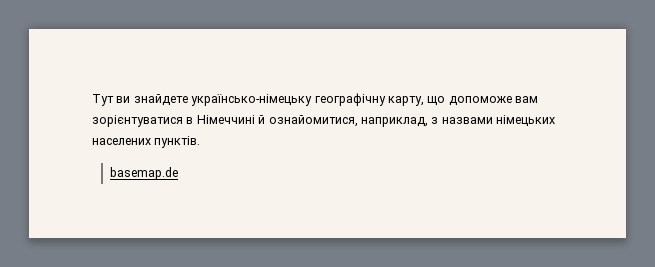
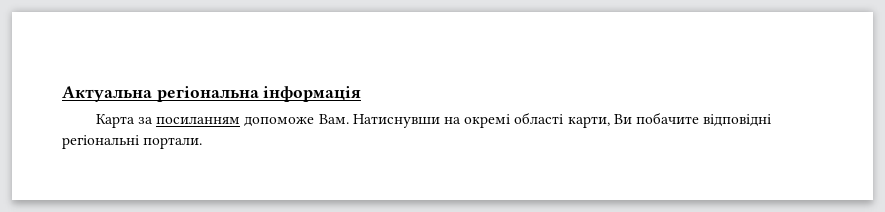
[92,93,538,106] [92,115,555,127] [92,136,201,148] [110,167,179,180] Тут ви знайдете українсько-німецьку географічну карту, що допоможе вам зорієнтуватися в Німеччині й ознайомитися, наприклад, з назвами німецьких населених пунктів. // basemap.de -> [62,86,362,102] [95,112,772,128] [62,135,203,149] Актуальна регіональна інформація // Карта за посиланням допоможе Вам. Натиснувши на окремі області карти, Ви побачите відповідні регіональні портали.

